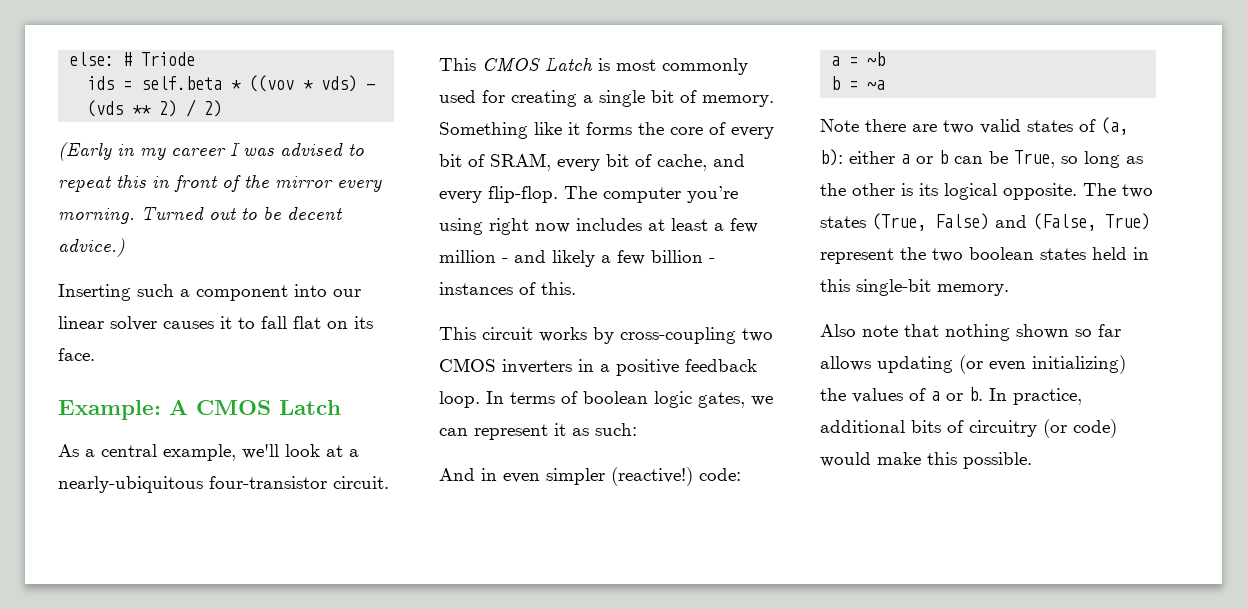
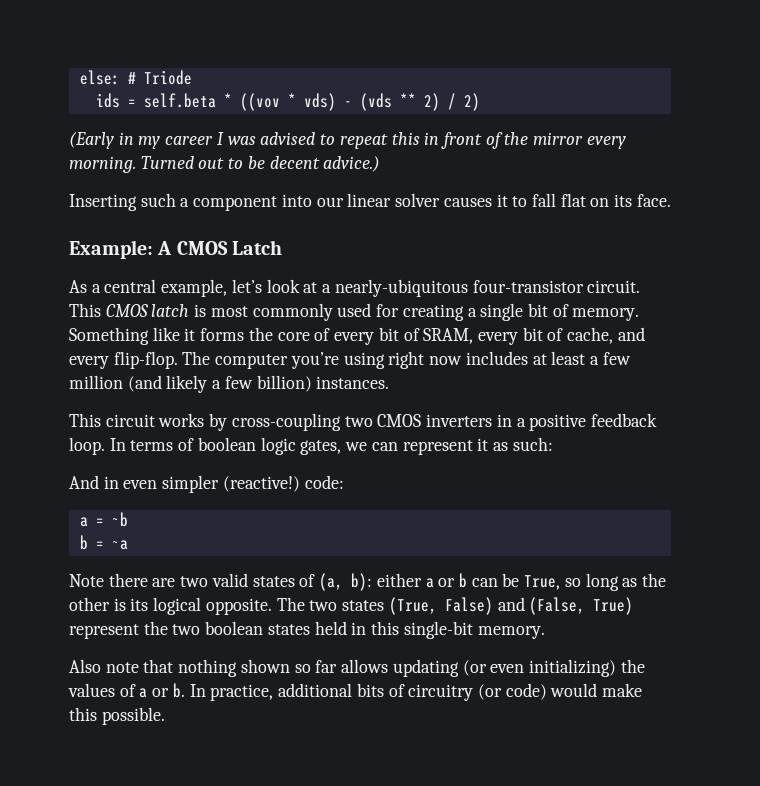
[242,444,279,459] we'll -> [231,279,262,293] let’s
[545,57,593,72] Latch -> [151,304,190,317] latch
[502,250,546,263] - and -> [127,375,162,392] (and
[651,250,715,263] [439,282,576,295] billion - instances of this. -> [256,375,390,392] billion) instances.

